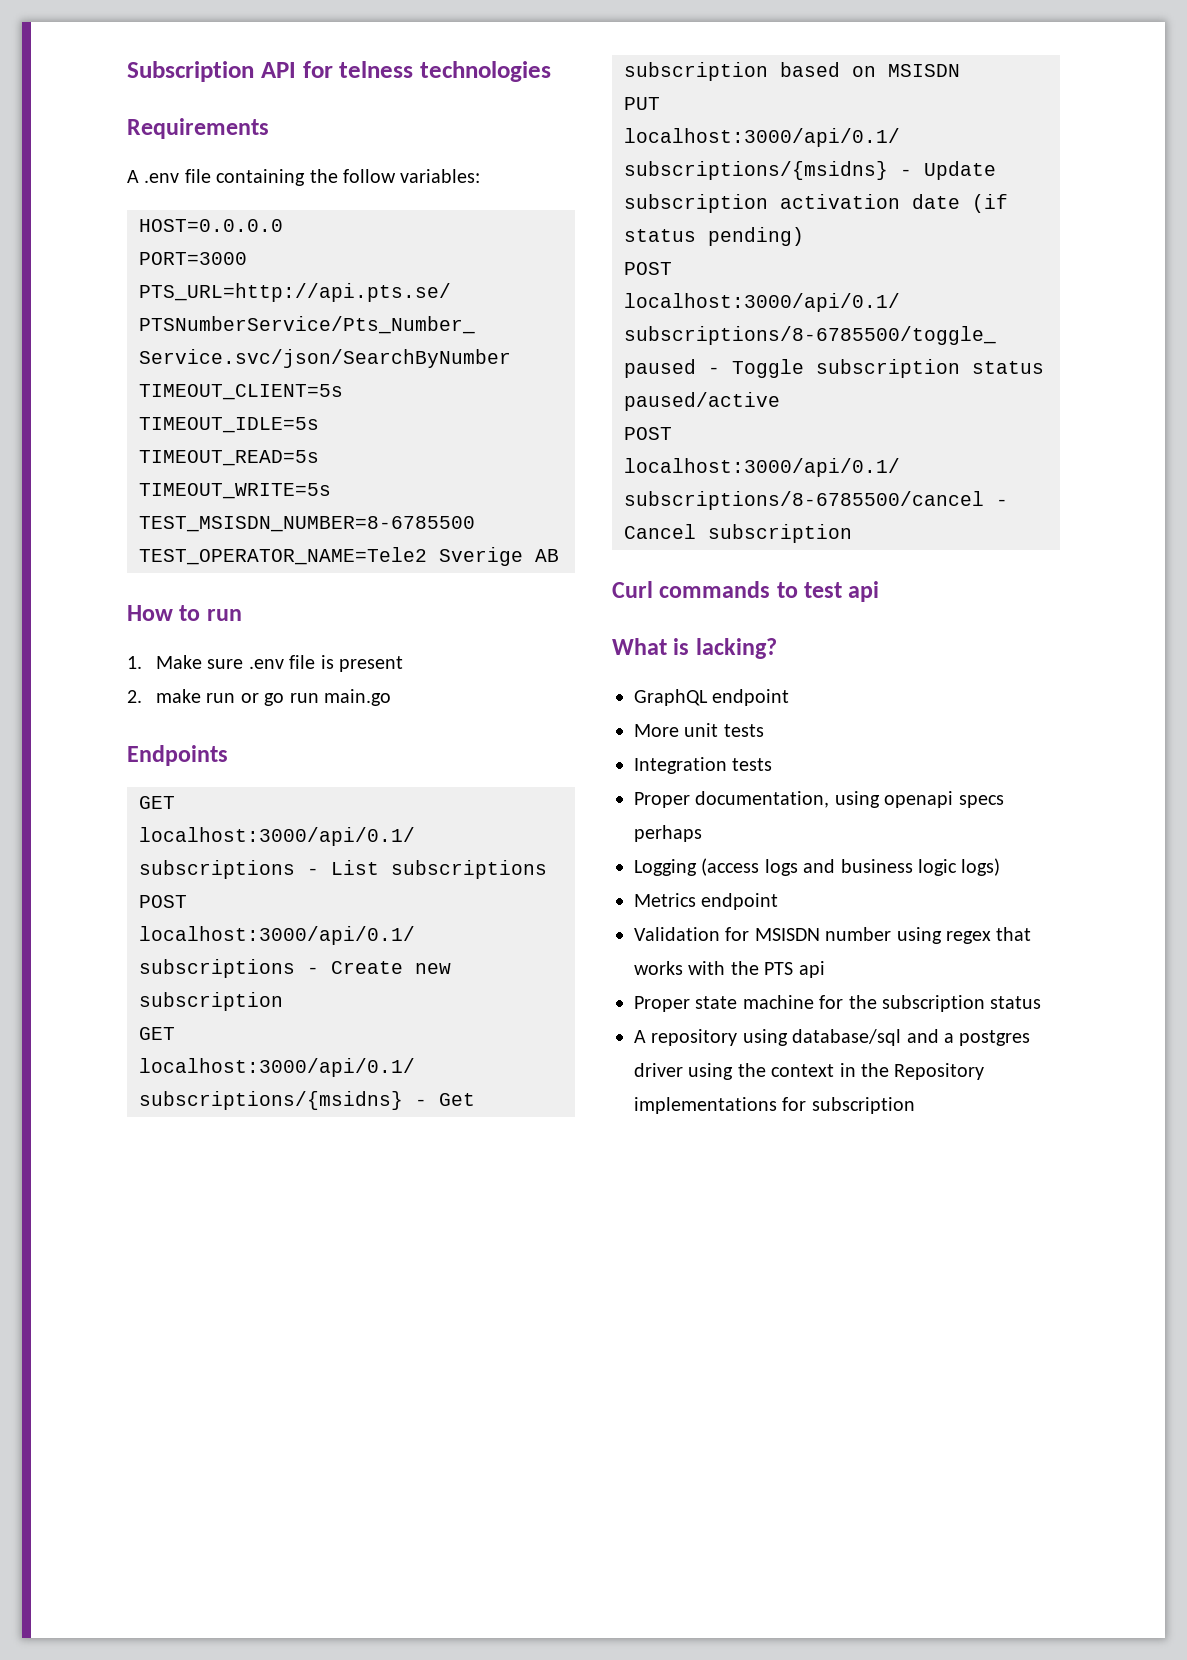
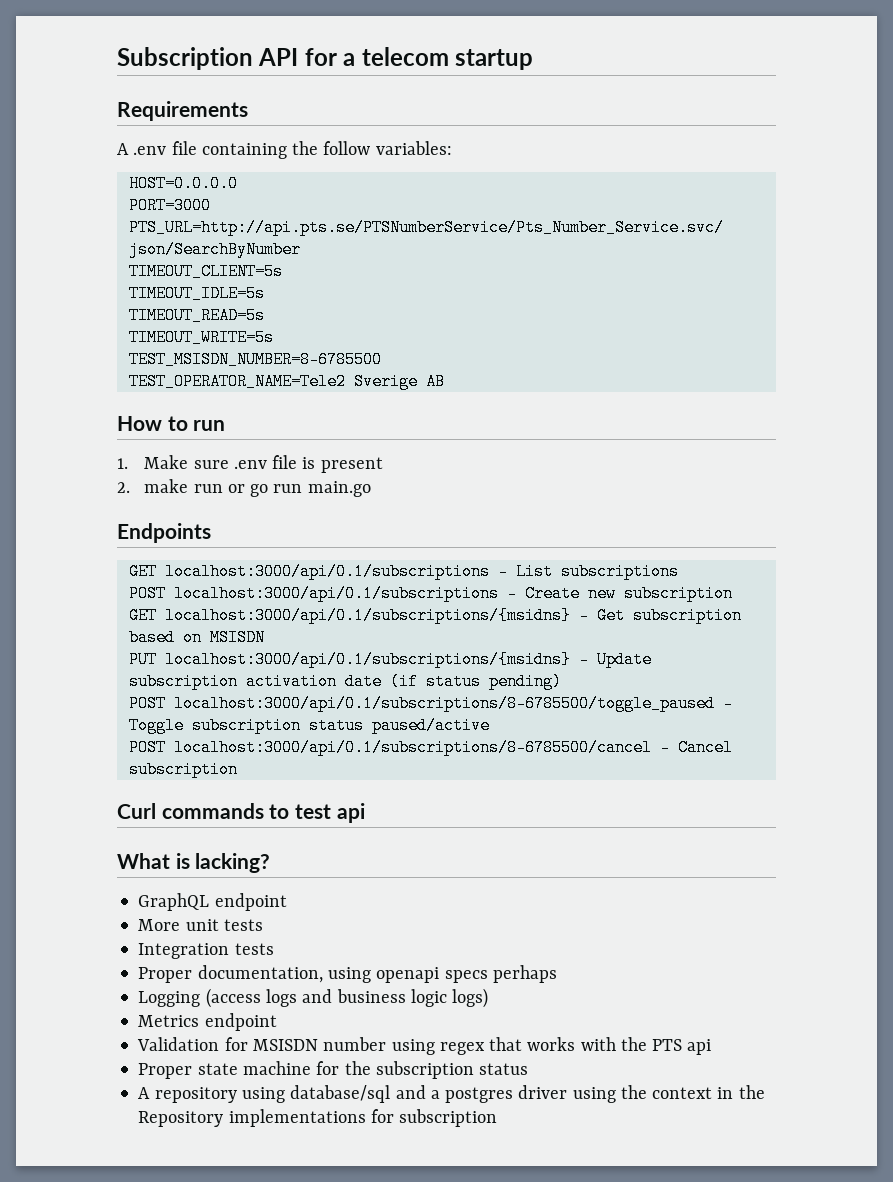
[339,61,551,82] telness technologies -> [343,47,534,70] a telecom startup

